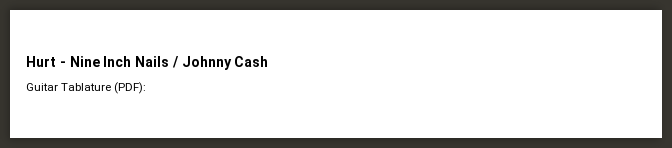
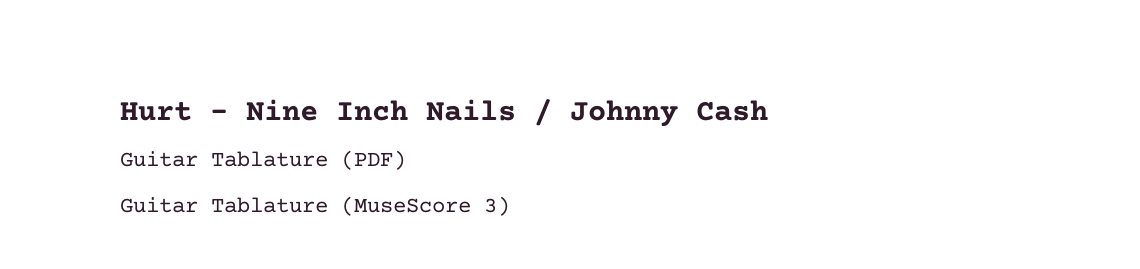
[114,82,147,94] (PDF): -> [341,150,406,170] [120,196,510,216] (PDF) // Guitar Tablature (MuseScore 3)

